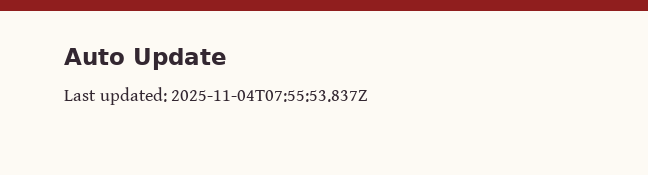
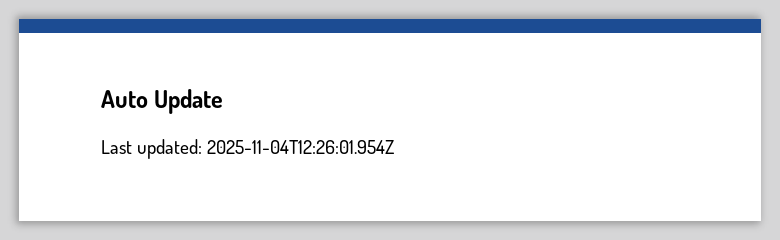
[171,90,369,102] 2025-11-04T07:55:53.837Z -> [207,140,396,154] 2025-11-04T12:26:01.954Z

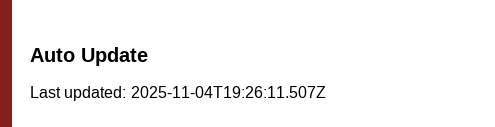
[207,140,396,154] 2025-11-04T12:26:01.954Z -> [130,86,326,98] 2025-11-04T19:26:11.507Z

